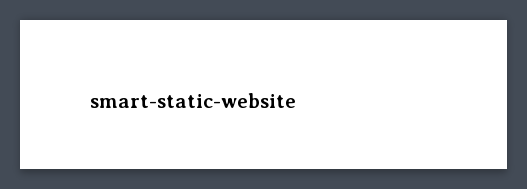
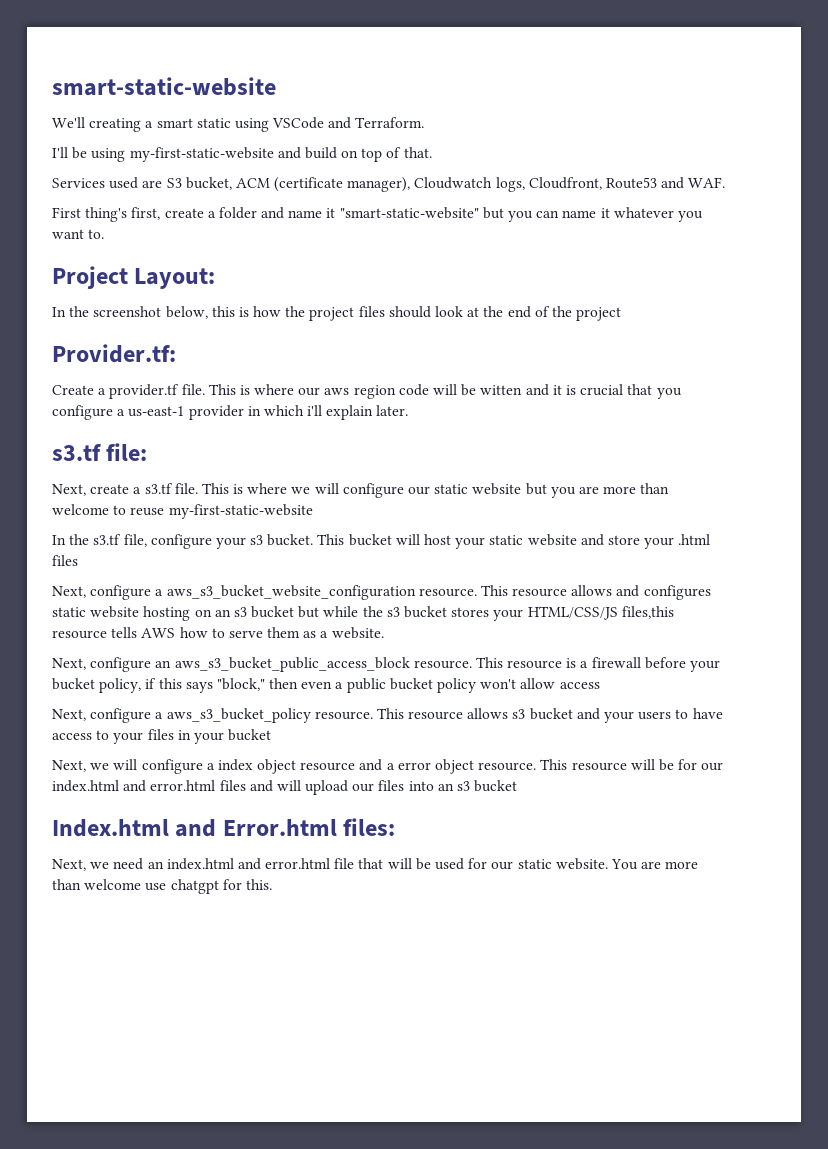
(296, 100) none -> [52,117,425,132] [52,147,432,162] [52,177,726,192] [52,207,703,222] [52,229,105,239] [52,266,216,289] [52,306,622,321] [52,344,176,363] [52,384,682,399] [52,405,409,420] [52,443,148,461] [52,483,670,498] [52,504,313,519] [52,534,711,549] [52,555,78,566] [52,585,711,600] [52,606,674,621] [52,627,384,639] [52,657,721,672] [52,678,600,693] [52,708,723,723] [52,729,272,744] [52,759,724,774] [52,780,518,795] [52,818,396,837] [52,858,699,871] [52,879,272,894] // We'll creating a smart static using VSCode and Terraform. // I'll be using my-first-static-website and build on top of that. // Services used are S3 bucket, ACM (certificate manager), Cloudwatch logs, Cloudfront, Route53 and WAF. // First thing's first, create a folder and name it "smart-static-website" but you can name it whatever you want to. // Project Layout: // In the screenshot below, this is how the project files should look at the end of the project // Provider.tf: // Create a provider.tf file. This is where our aws region code will be witten and it is crucial that you configure a us-east-1 provider in which i'll explain later. // s3.tf file: // Next, create a s3.tf file. This is where we will configure our static website but you are more than welcome to reuse my-first-static-website // In the s3.tf file, configure your s3 bucket. This bucket will host your static website and store your .html files // Next, configure a aws_s3_bucket_website_configuration resource. This resource allows and configures static website hosting on an s3 bucket but while the s3 bucket stores your HTML/CSS/JS files,this resource tells AWS how to serve them as a website. // Next, configure an aws_s3_bucket_public_access_block resource. This resource is a firewall before your bucket policy, if this says "block," then even a public bucket policy won't allow access // Next, configure a aws_s3_bucket_policy resource. This resource allows s3 bucket and your users to have access to your files in your bucket // Next, we will configure a index object resource and a error object resource. This resource will be for our index.html and error.html files and will upload our files into an s3 bucket // Index.html and Error.html files: // Next, we need an index.html and error.html file that will be used for our static website. You are more than welcome use chatgpt for this.

